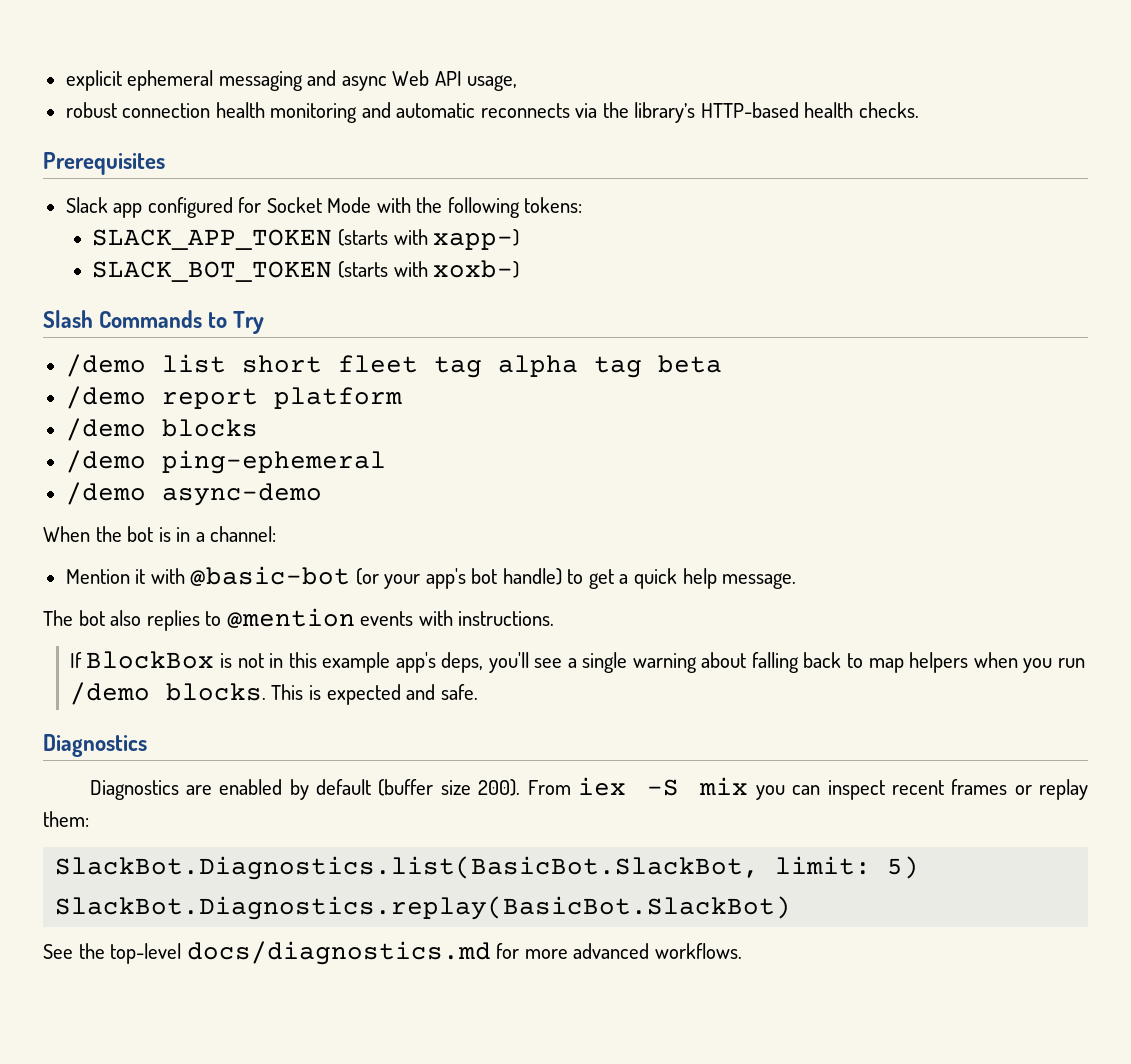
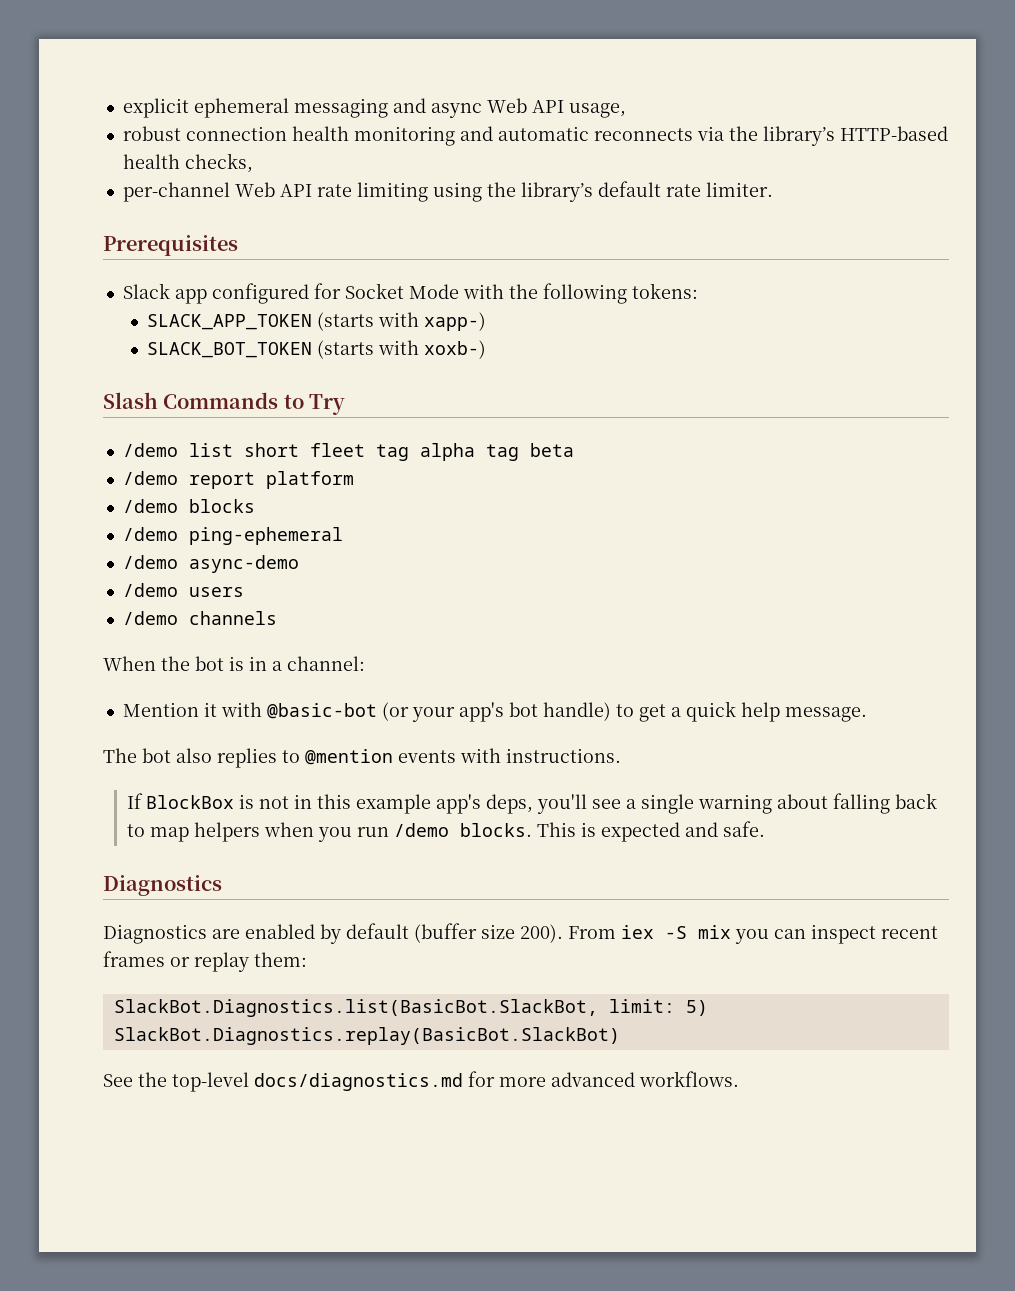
[858,102,919,118] checks. -> [184,153,253,173] [122,181,773,202] checks, // per-channel Web API rate limiting using the library’s default rate limiter.
(322, 494) none -> [122,583,244,597] [122,611,277,625] // /demo users // /demo channels

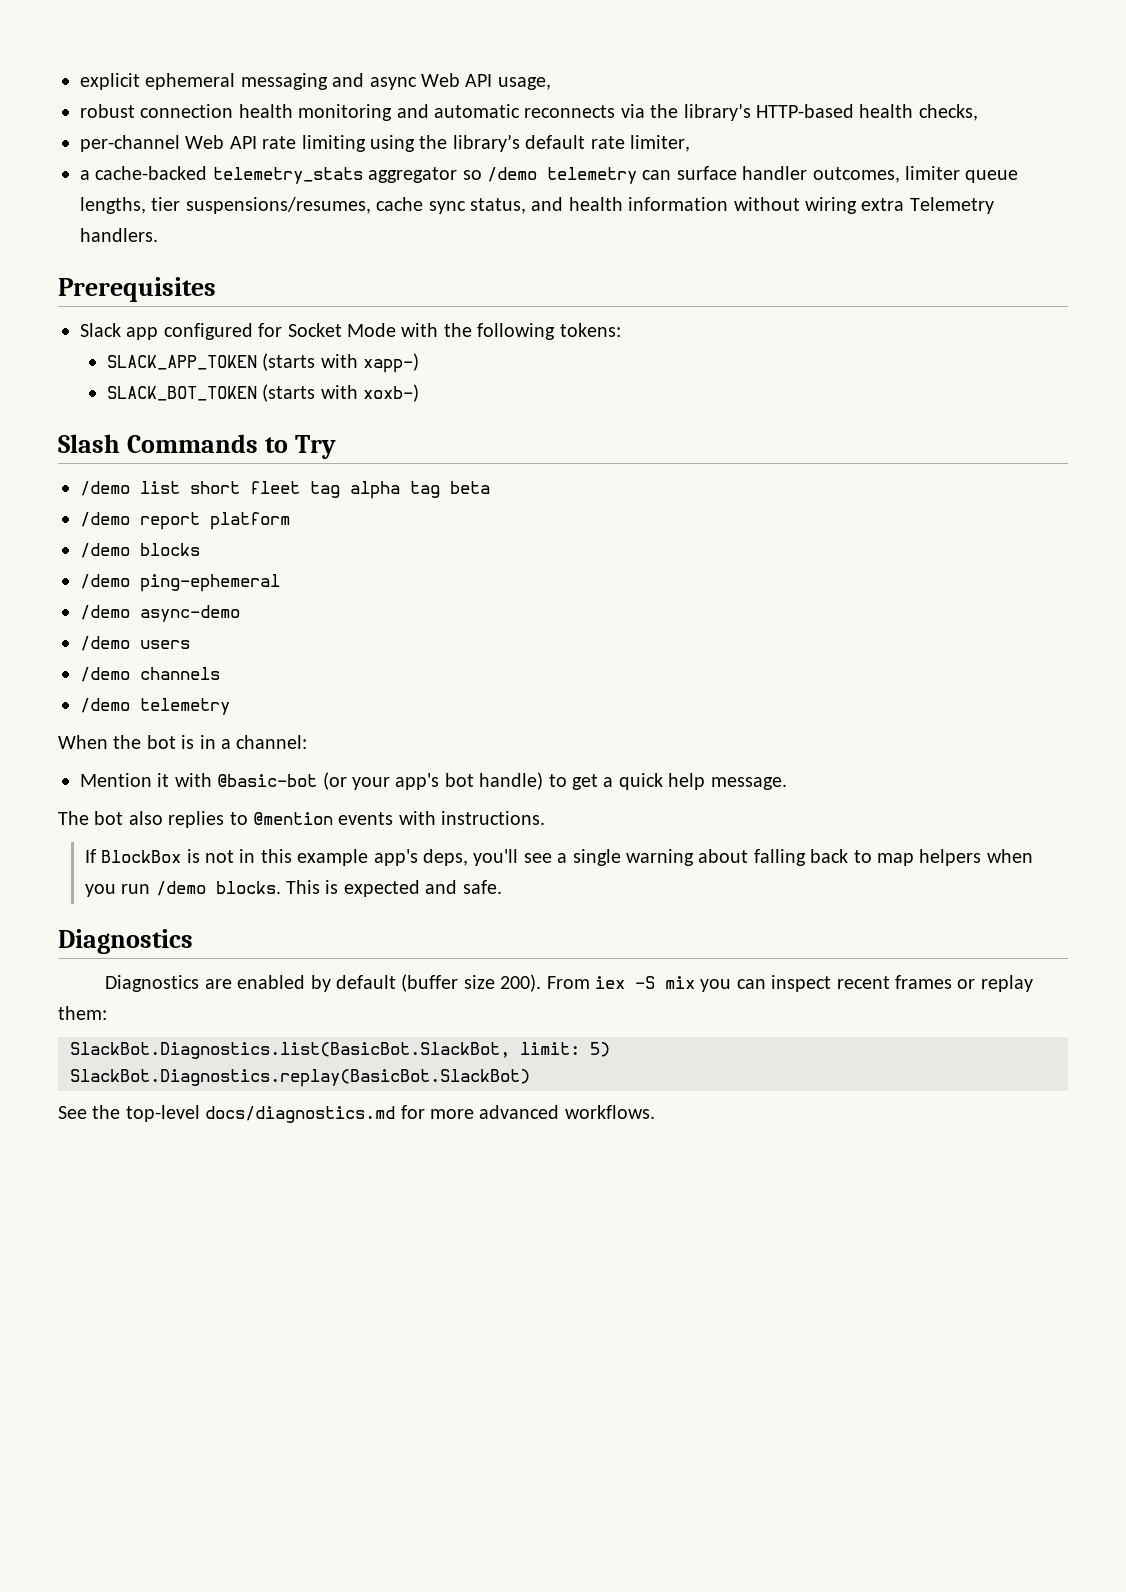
[705,182,773,197] limiter. -> [629,135,690,152] [80,166,1019,184] [80,197,994,214] [80,228,158,242] limiter, // a cache-backed telemetry_stats aggregator so /demo telemetry can surface handler outcomes, limiter queue lengths, tier suspensions/resumes, cache sync status, and health information without wiring extra Telemetry handlers.
(277, 618) none -> [80,698,230,715] // /demo telemetry

